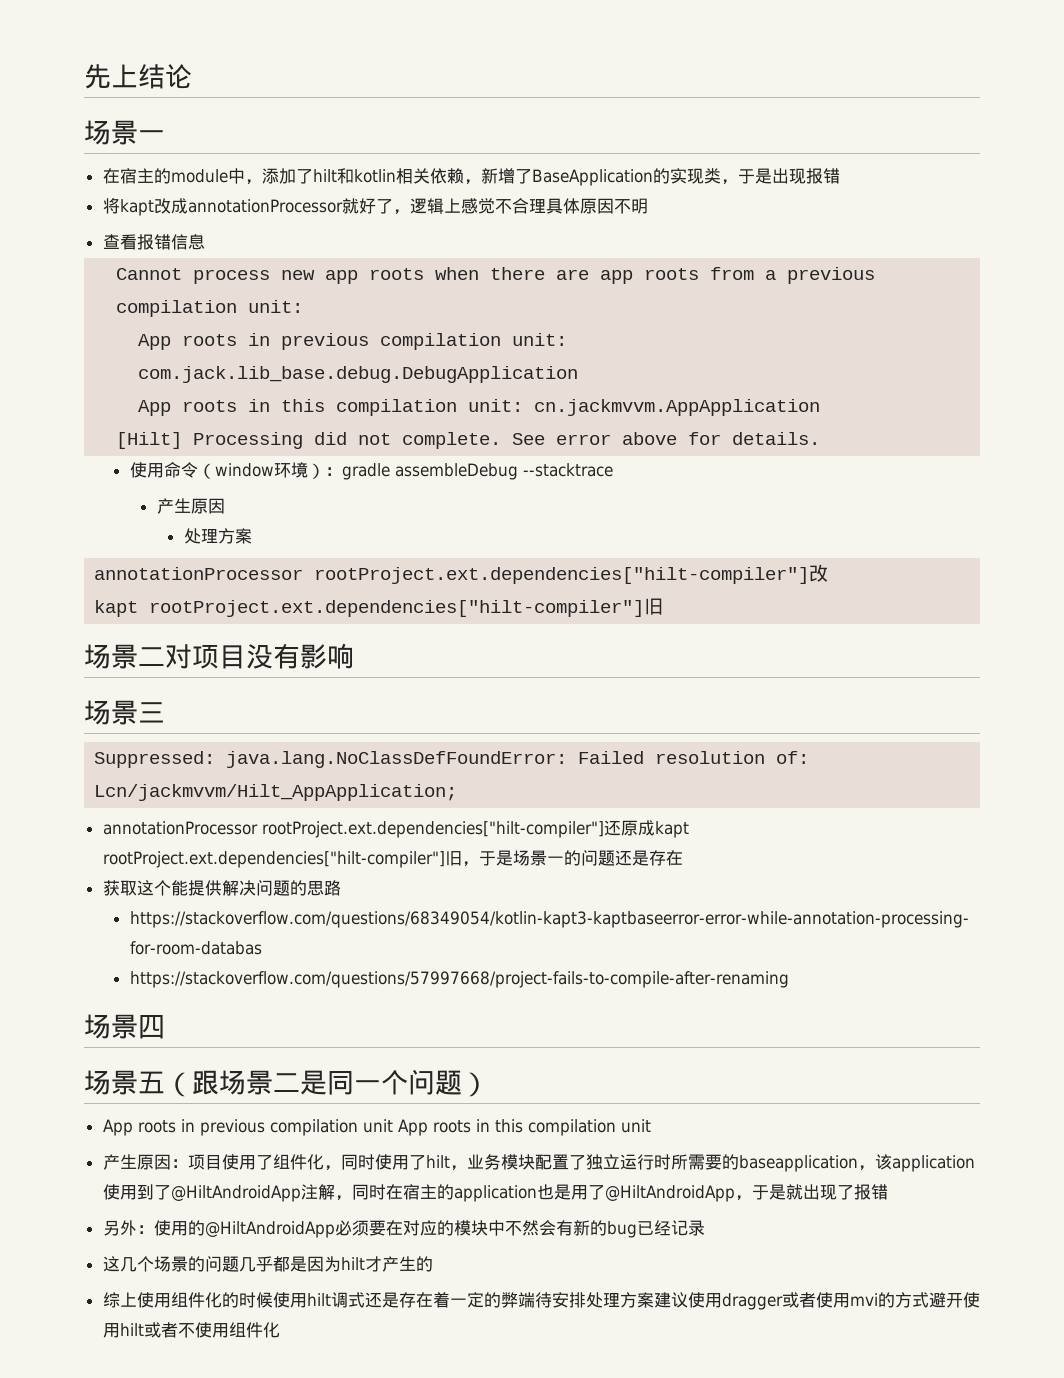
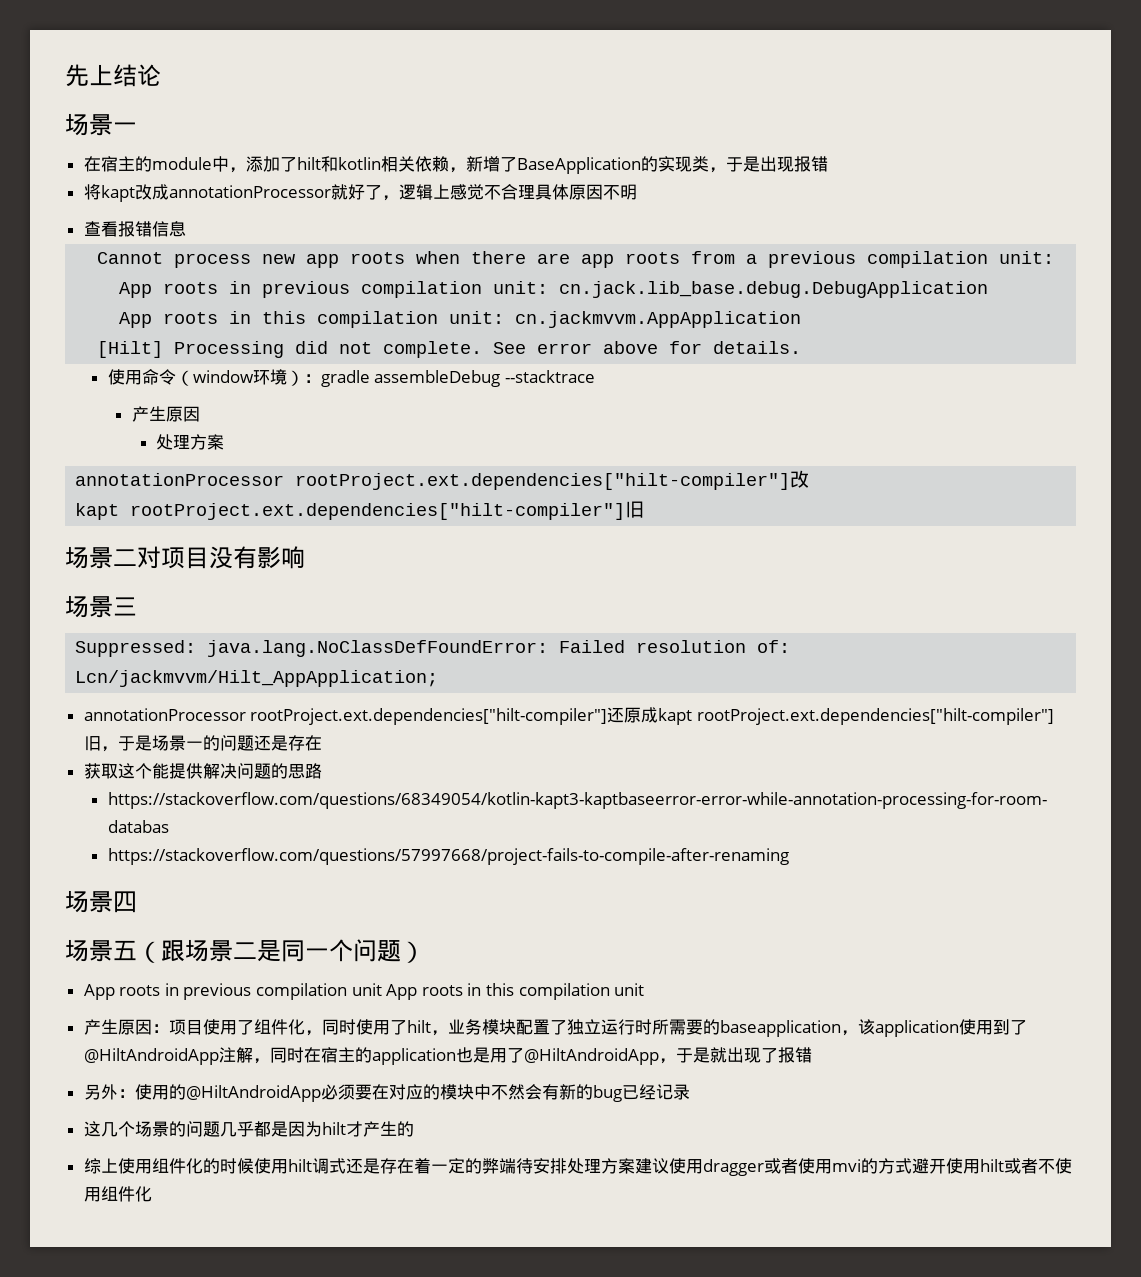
[138,366,579,383] com.jack.lib_base.debug.DebugApplication -> [559,281,989,298] cn.jack.lib_base.debug.DebugApplication

